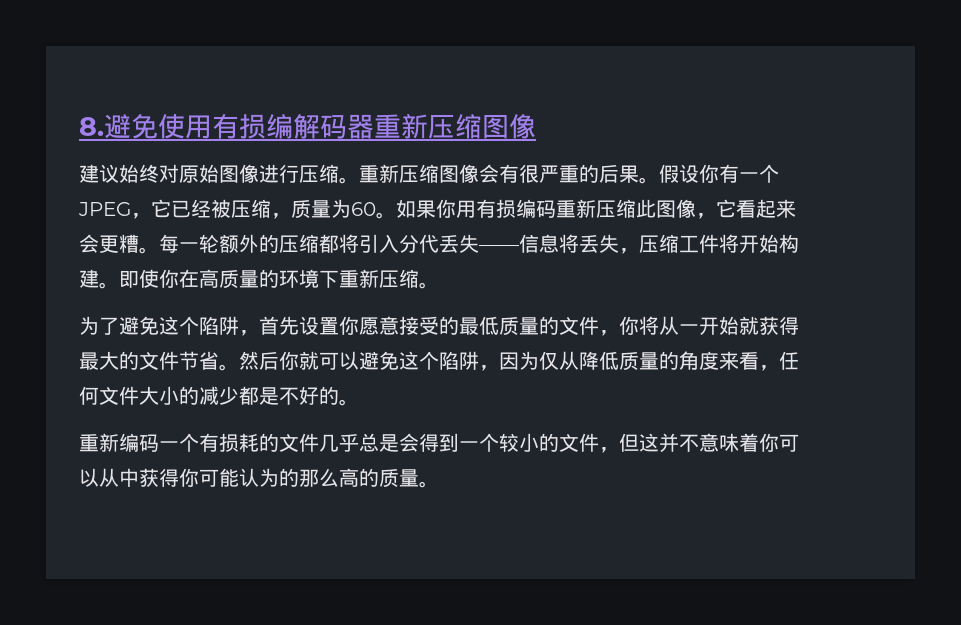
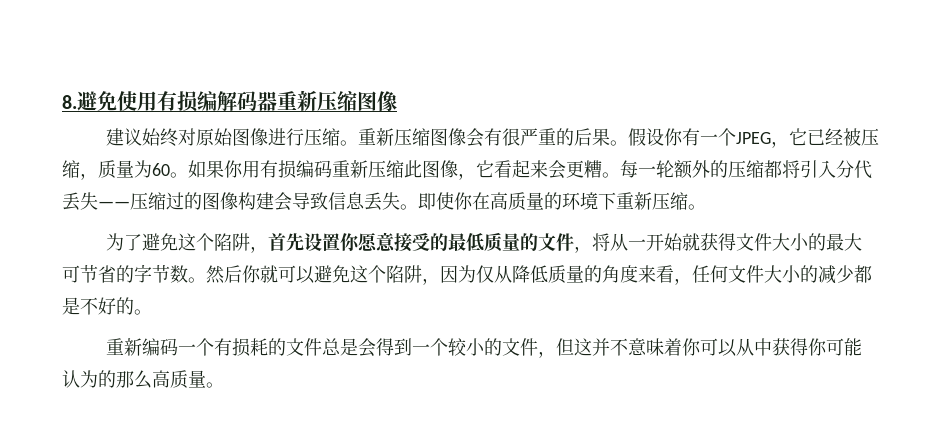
[519,234,799,254] [79,269,99,288] 信息将丢失，压缩工件将开始构建 -> [130,192,400,211] 压缩过的图像构建会导致信息丢失
[619,316,639,335] 你 -> (593, 249) none
[79,351,219,370] 最大的文件节省 -> [736,233,863,251] [62,264,188,283] 文件大小的最大可节省的字节数
[319,434,359,452] 几乎 -> (323, 347) none
[359,468,379,487] 的 -> (170, 379) none

